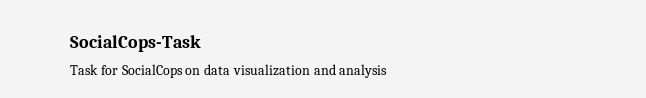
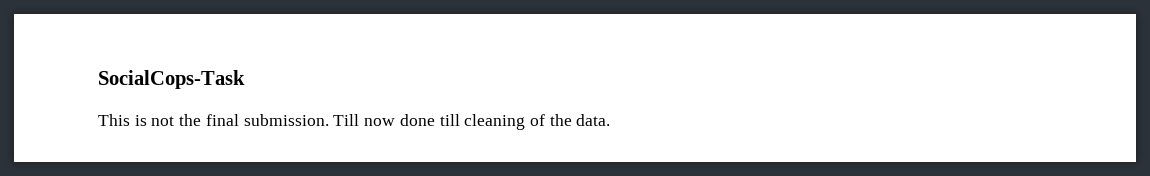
[70,64,388,78] Task for SocialCops on data visualization and analysis -> [98,114,611,130] This is not the final submission. Till now done till cleaning of the data.

